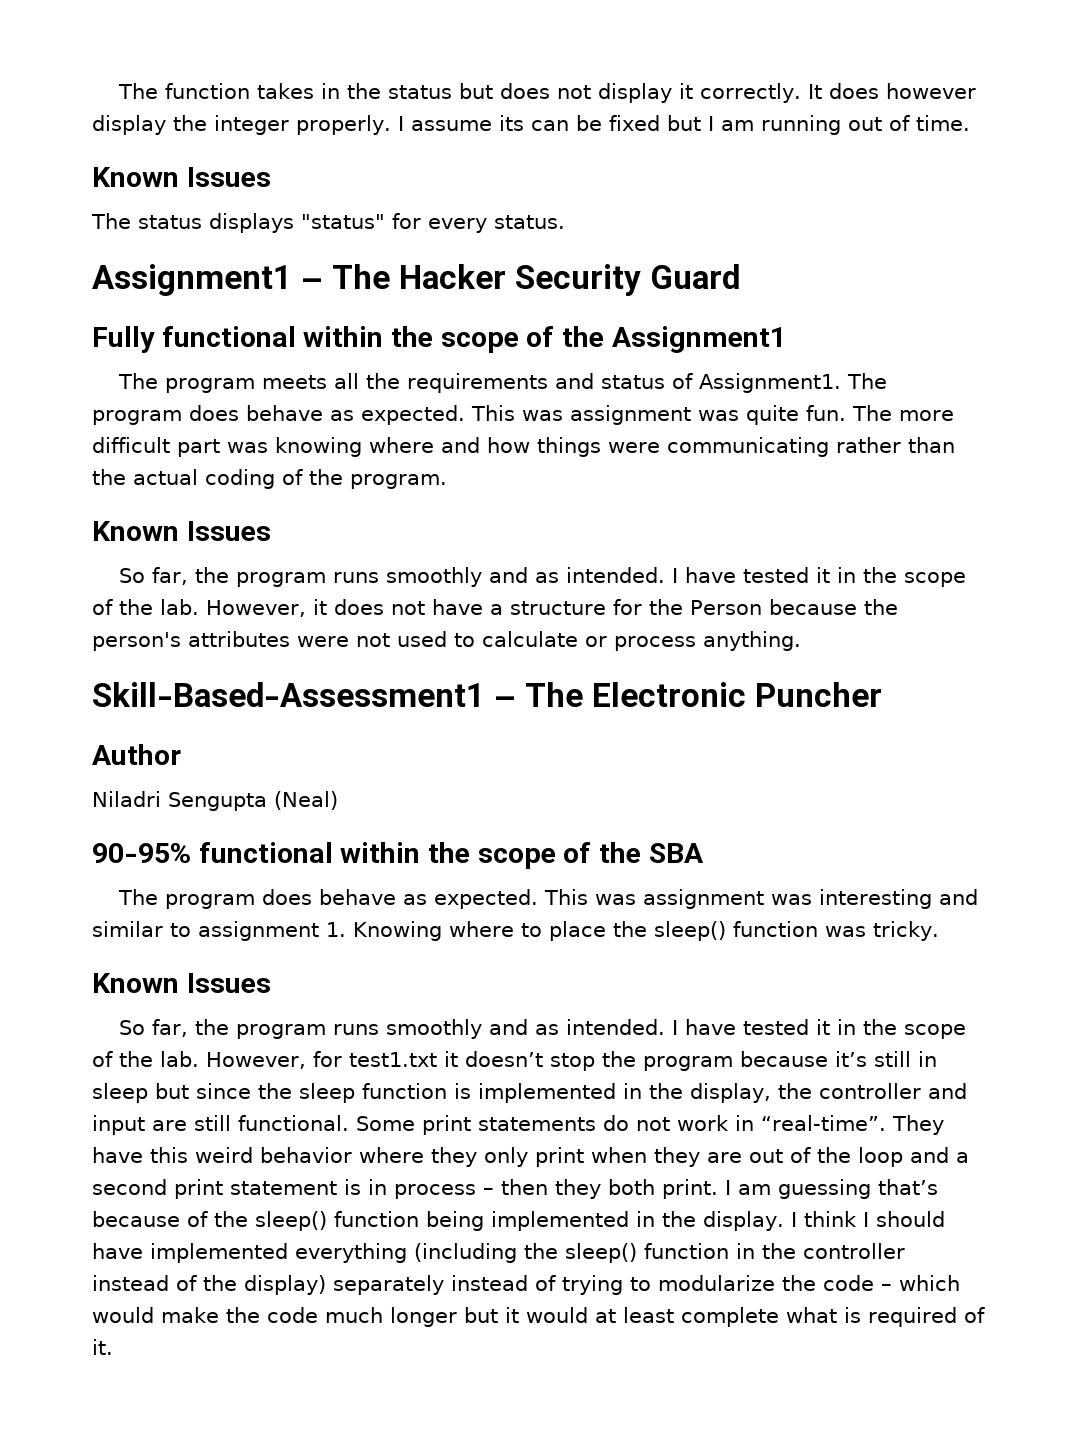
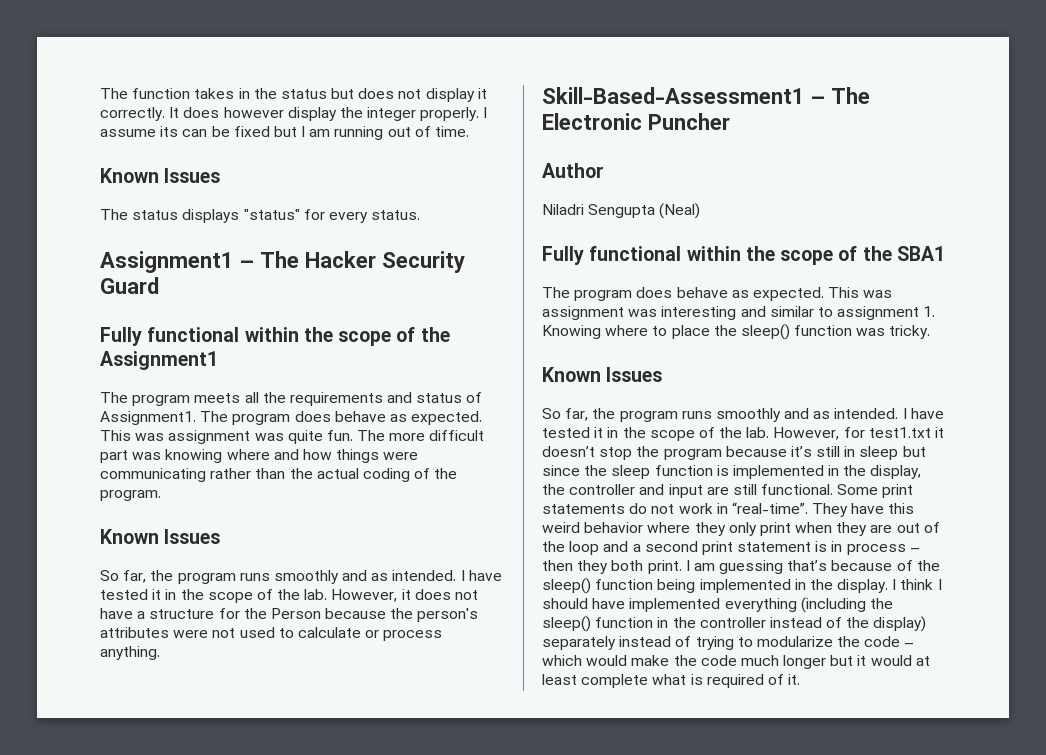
[92,842,704,869] 90-95% functional within the scope of the SBA -> [542,246,945,265] Fully functional within the scope of the SBA1

